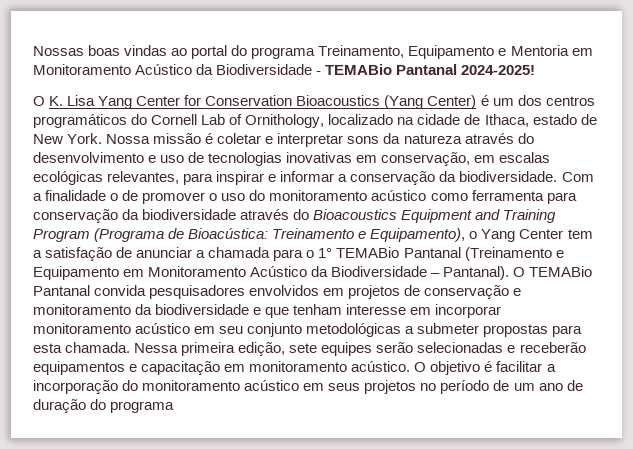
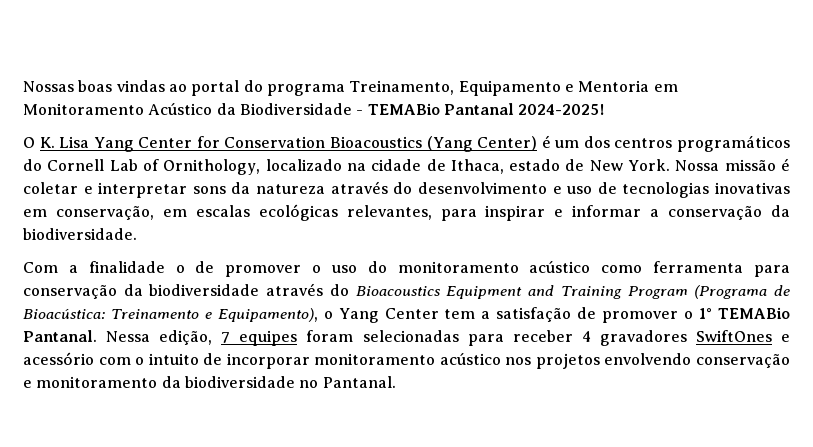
(558, 176) none -> (137, 234) //
[136,247,564,261] [33,266,593,280] [33,285,421,299] anunciar a chamada para o 1° TEMABio Pantanal (Treinamento e Equipamento em Monitoramento Acústico da Biodiversidade – Pantanal). O TEMABio Pantanal convida pesquisadores envolvidos em projetos de -> [602,307,790,323] [23,330,791,346] [23,352,692,369] promover o 1° TEMABio Pantanal. Nessa edição, 7 equipes foram selecionadas para receber 4 gravadores SwiftOnes e acessório com o intuito de incorporar monitoramento acústico nos projetos envolvendo
[253,304,502,318] [33,323,583,337] [33,342,586,356] [33,361,556,375] [33,380,583,394] [33,399,175,413] e que tenham interesse em incorporar monitoramento acústico em seu conjunto metodológicas a submeter propostas para esta chamada. Nessa primeira edição, sete equipes serão selecionadas e receberão equipamentos e capacitação em monitoramento acústico. O objetivo é facilitar a incorporação do monitoramento acústico em seus projetos no período de um ano de duração do programa -> [299,376,396,388] no Pantanal.

